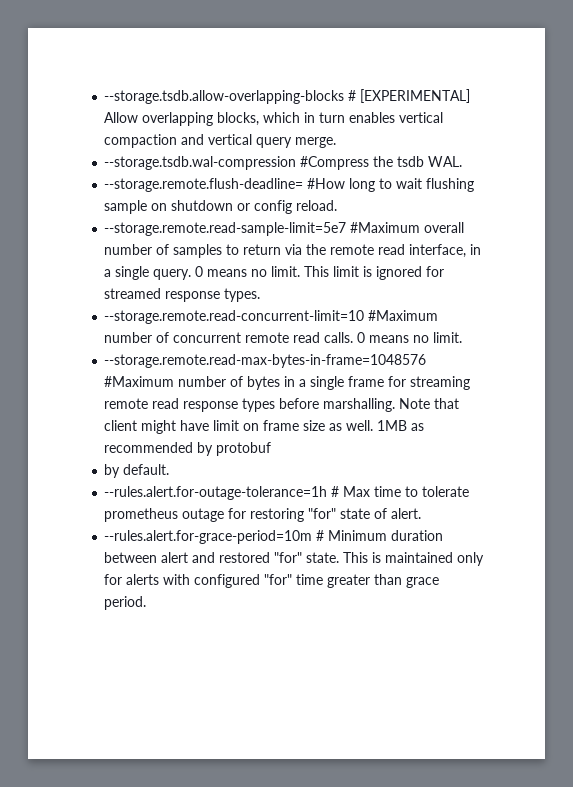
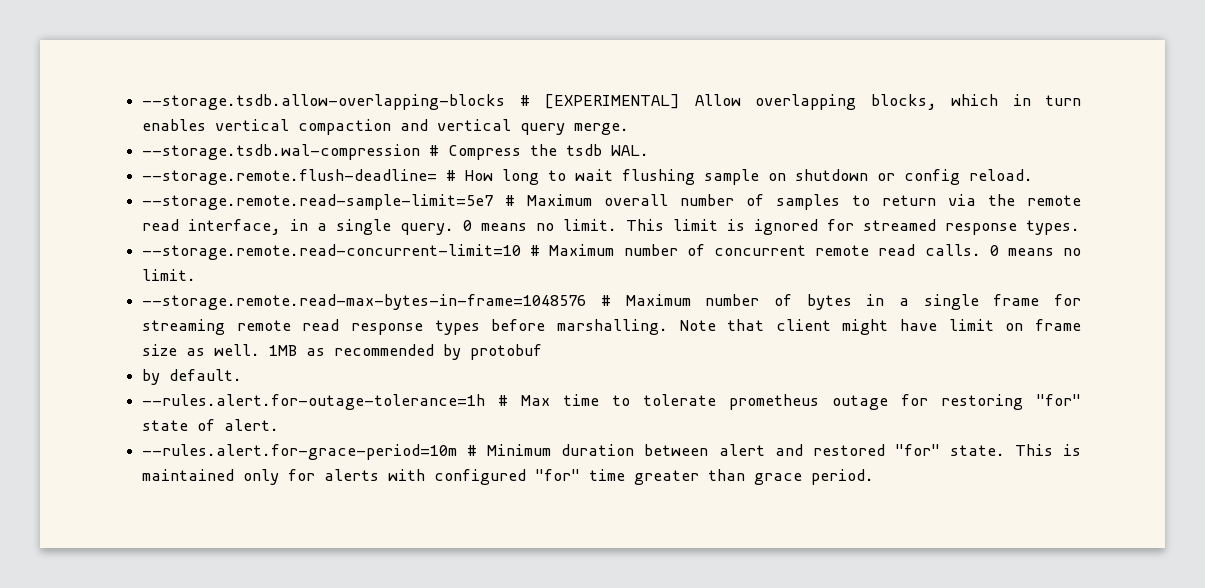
[300,156,370,170] #Compress -> [429,145,522,160] # Compress
[307,178,346,189] #How -> [446,170,494,181] # How
[350,222,421,233] #Maximum -> [505,194,593,206] # Maximum
[368,310,439,321] #Maximum -> [530,244,615,256] # Maximum
[104,376,175,387] #Maximum -> [600,294,691,306] # Maximum

